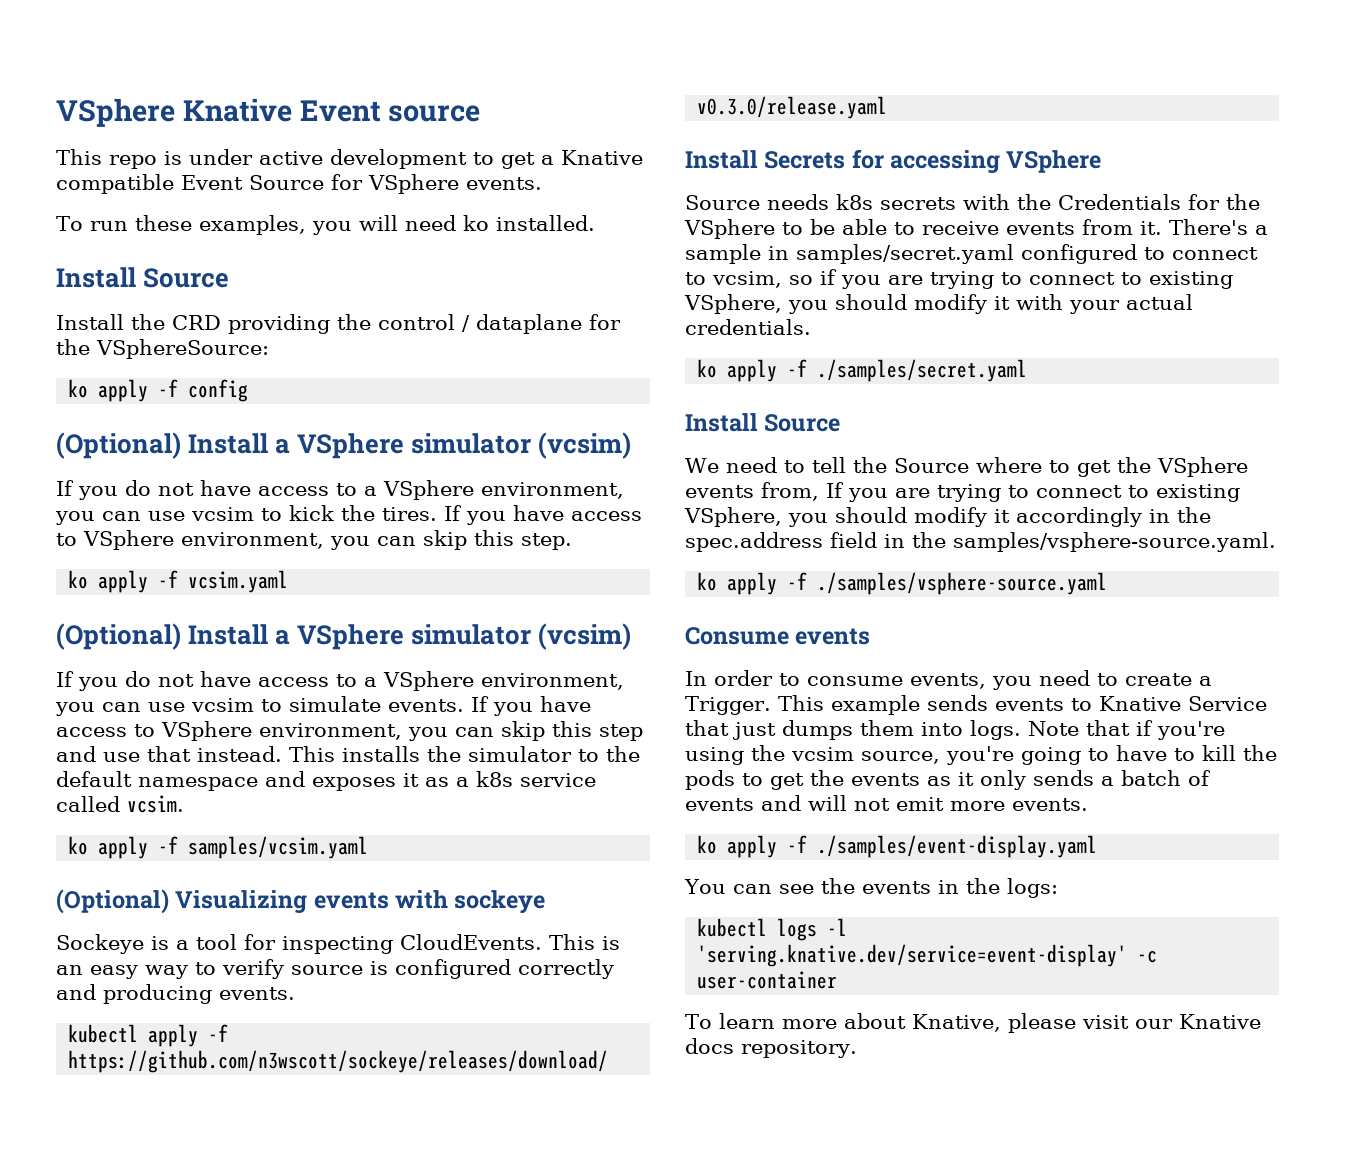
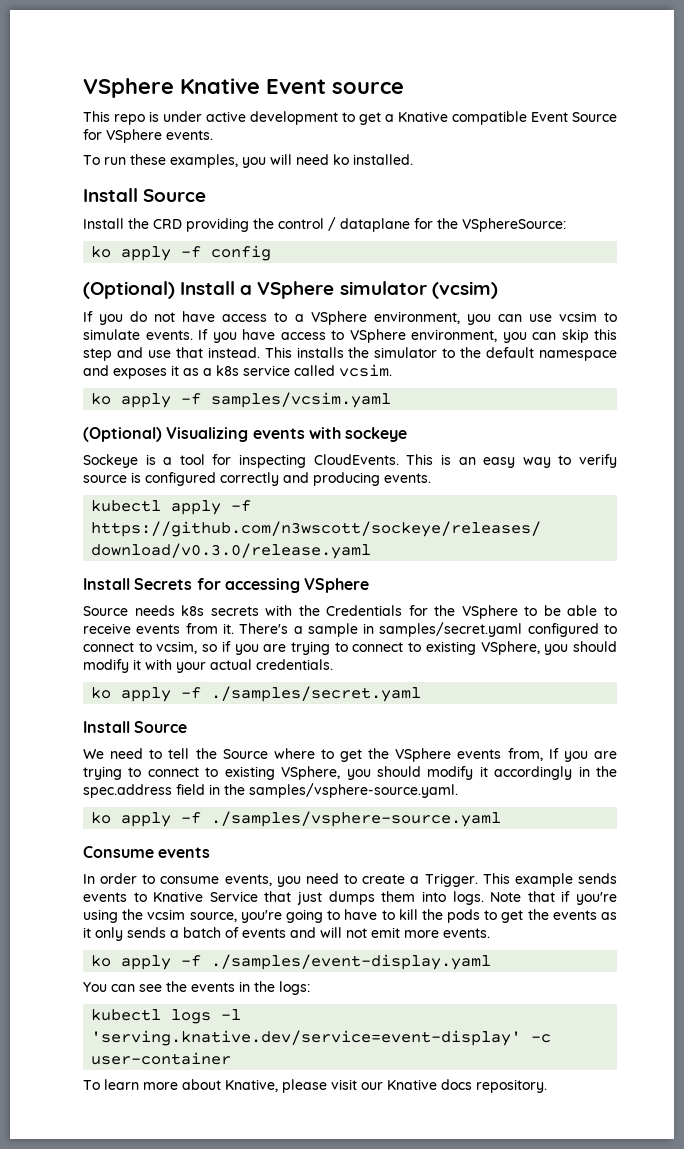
[56,480,624,500] [55,505,642,525] [56,530,572,550] [68,570,289,593] [56,623,632,650] // If you do not have access to a VSphere environment, you can use vcsim to kick the tires. If you have access to VSphere environment, you can skip this step. // ko apply -f vcsim.yaml // (Optional) Install a VSphere simulator (vcsim) -> (498, 290) none

